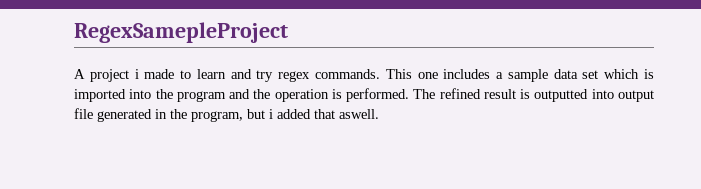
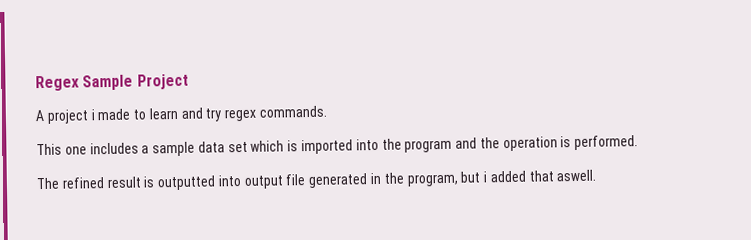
[74,22,288,43] RegexSamepleProject -> [35,73,189,92] Regex Sample Project
(380, 74) none -> (328, 111) //
(410, 95) none -> (639, 143) //

